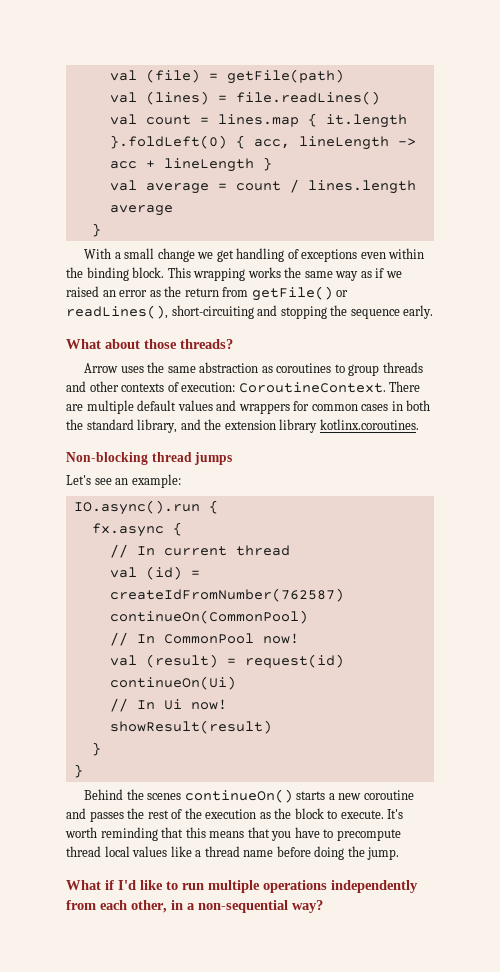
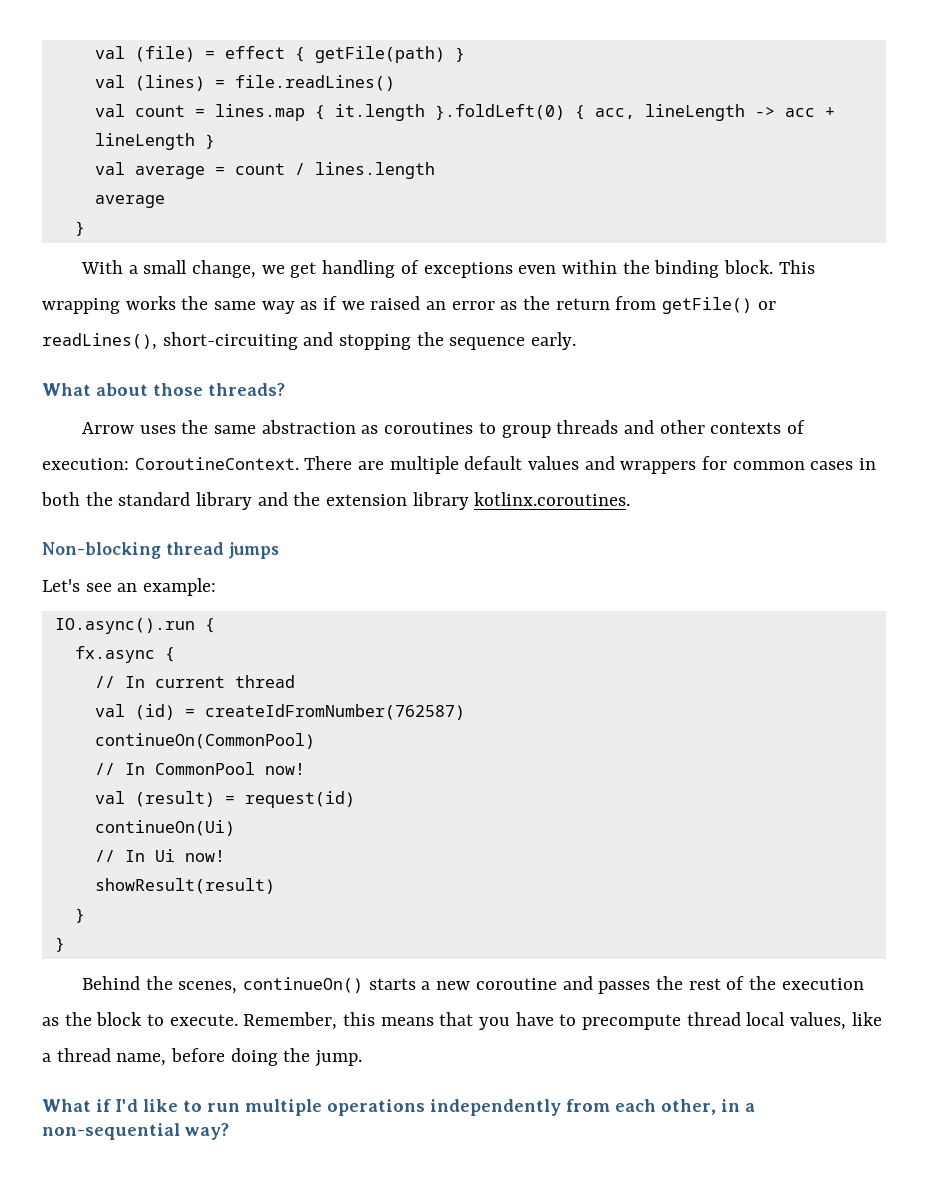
(218, 76) none -> [224,46,305,62] effect {
(344, 76) none -> [454,47,465,62] }
[157,248,195,262] change -> [192,260,257,278] change,
[137,419,178,433] library, -> [196,492,253,510] library
[147,793,182,800] scenes -> [178,981,238,994] scenes,
[387,809,404,819] [65,827,184,841] It's worth reminding that -> [243,1012,338,1030] Remember,
[132,846,168,857] values -> [790,1012,847,1030] values,
[243,850,274,857] name -> [116,1053,167,1066] name,

